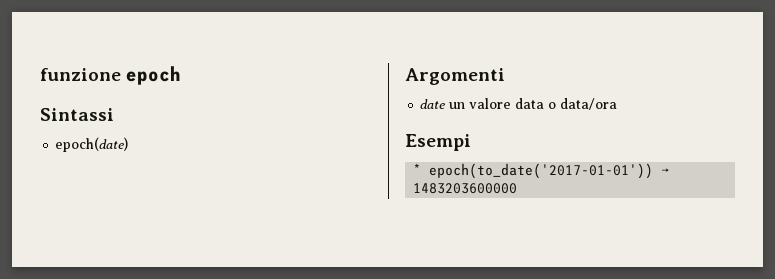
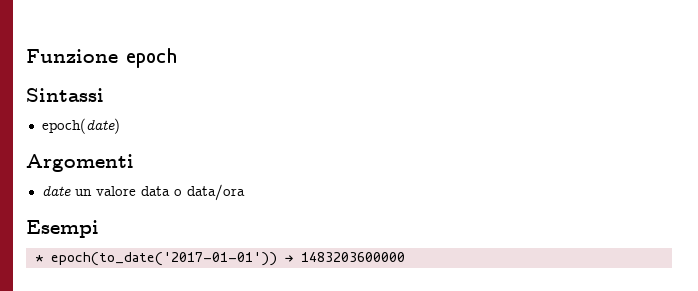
[40,68,121,81] funzione -> [26,49,118,63] Funzione

